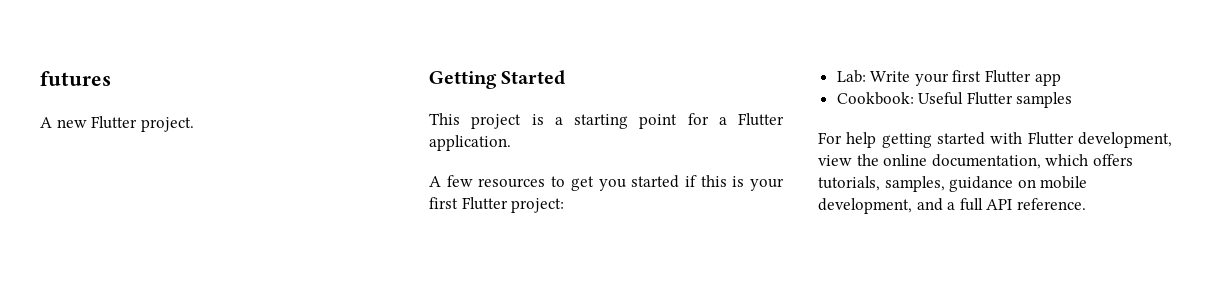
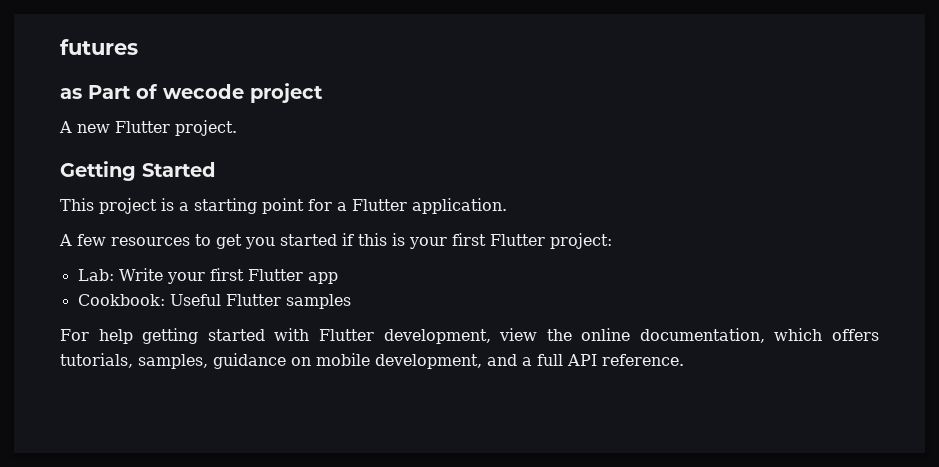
(111, 78) none -> [60,83,323,103] // as Part of wecode project

